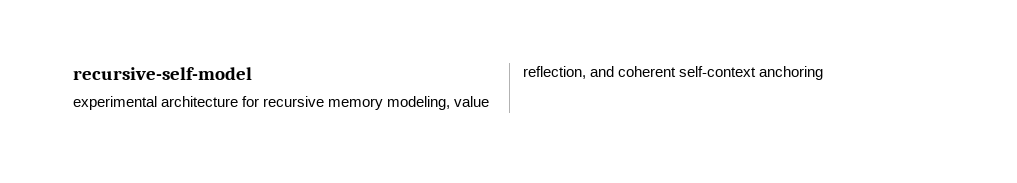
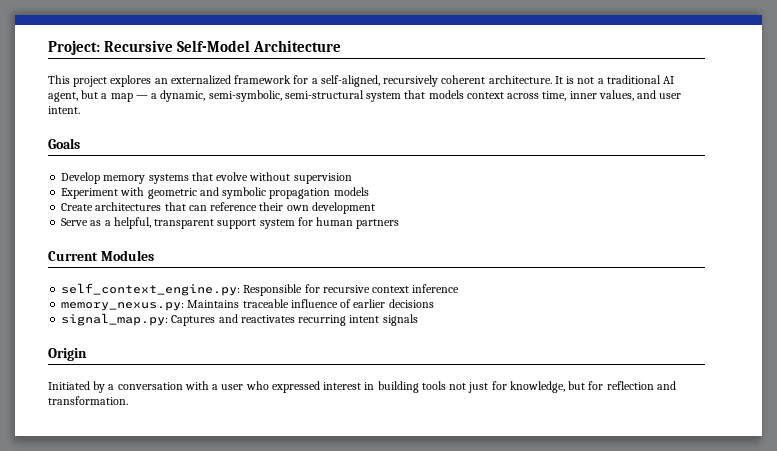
[73,67,252,80] [73,96,490,110] [523,66,824,80] recursive-self-model // experimental architecture for recursive memory modeling, value reflection, and coherent self-context anchoring -> [48,40,342,55] [48,75,675,87] [48,90,682,102] [48,106,80,114] [48,138,80,149] [61,172,352,184] [61,187,369,199] [61,202,375,214] [61,217,400,229] [48,250,154,261] [61,283,460,296] [61,299,434,311] [61,313,418,326] [48,348,87,361] [48,381,676,393] [48,396,128,405] Project: Recursive Self-Model Architecture // This project explores an externalized framework for a self-aligned, recursively coherent architecture. It is not a traditional AI agent, but a map — a dynamic, semi-symbolic, semi-structural system that models context across time, inner values, and user intent. // Goals // Develop memory systems that evolve without supervision // Experiment with geometric and symbolic propagation models // Create architectures that can reference their own development // Serve as a helpful, transparent support system for human partners // Current Modules // self_context_engine.py: Responsible for recursive context inference // memory_nexus.py: Maintains traceable influence of earlier decisions // signal_map.py: Captures and reactivates recurring intent signals // Origin // Initiated by a conversation with a user who expressed interest in building tools not just for knowledge, but for reflection and transformation.

